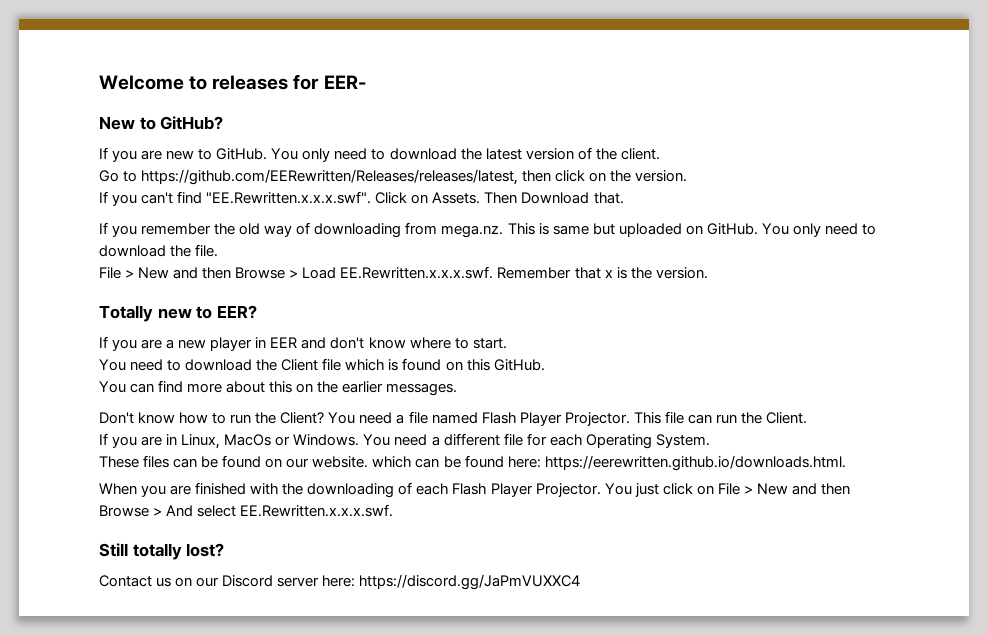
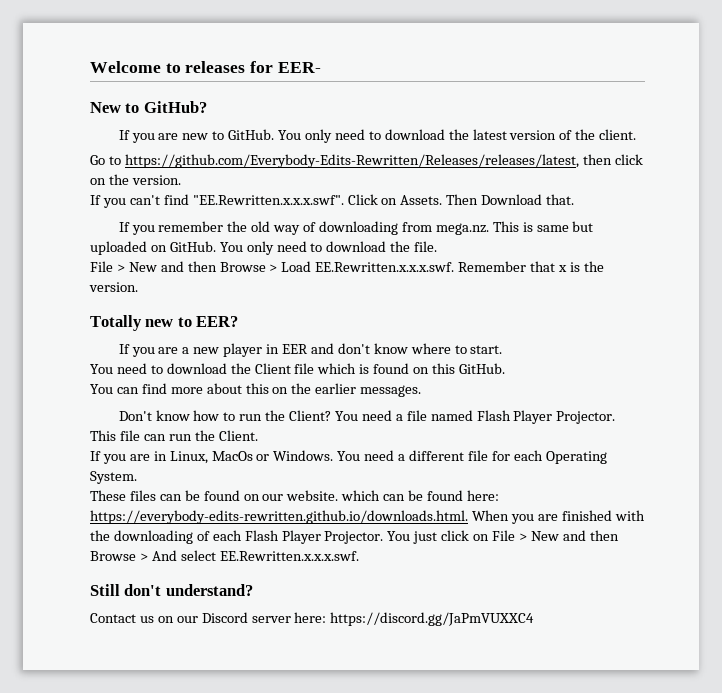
[141,169,519,185] https://github.com/EERewritten/Releases/releases/latest, -> [124,154,579,168] https://github.com/Everybody-Edits-Rewritten/Releases/releases/latest,
[544,455,846,471] https://eerewritten.github.io/downloads.html. // -> [90,510,468,524] https://everybody-edits-rewritten.github.io/downloads.html.
[132,543,225,560] totally lost? -> [124,584,253,596] don't understand?

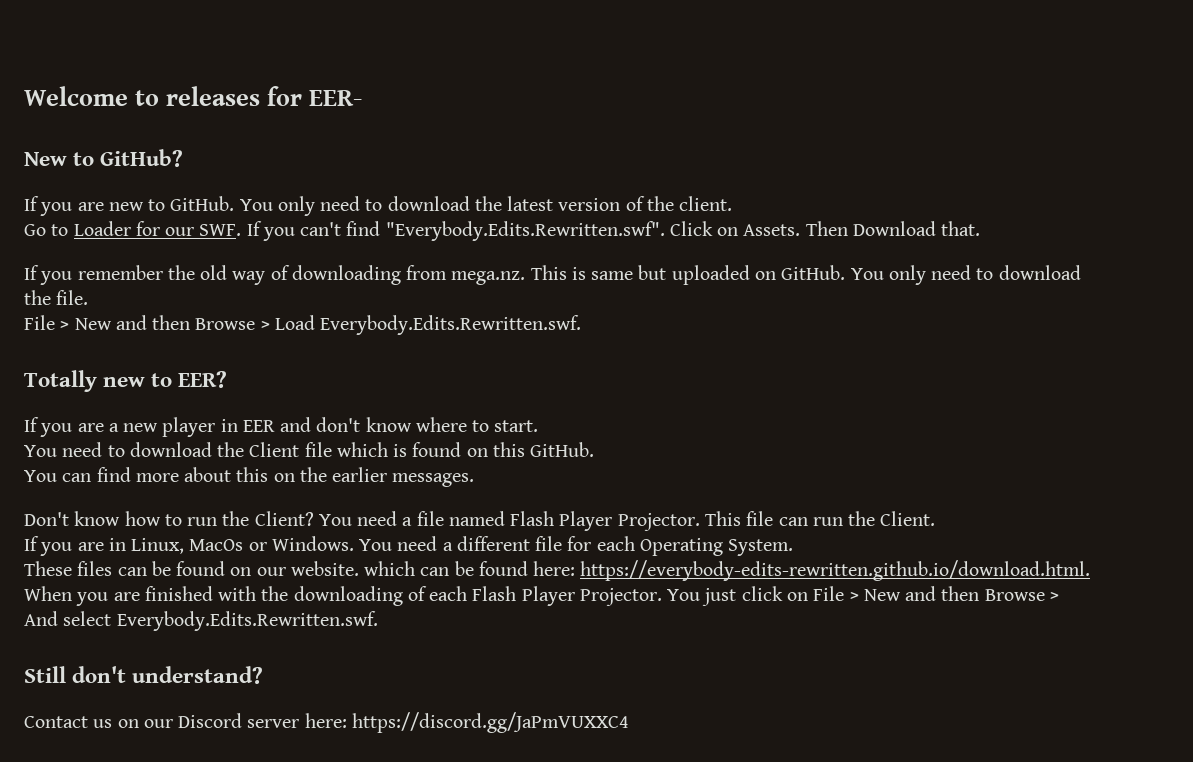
[124,154,643,168] [90,174,181,185] https://github.com/Everybody-Edits-Rewritten/Releases/releases/latest, then click on the version. // -> [73,221,242,236] Loader for our SWF.
[192,195,344,205] "EE.Rewritten.x.x.x.swf". -> [385,221,665,241] "Everybody.Edits.Rewritten.swf".
[315,261,604,272] [89,282,138,292] EE.Rewritten.x.x.x.swf. Remember that x is the version. -> [320,315,582,335] Everybody.Edits.Rewritten.swf.
[90,510,468,524] https://everybody-edits-rewritten.github.io/downloads.html. -> [580,560,1091,581] https://everybody-edits-rewritten.github.io/download.html.
[219,551,359,561] EE.Rewritten.x.x.x.swf. -> [116,611,378,631] Everybody.Edits.Rewritten.swf.

